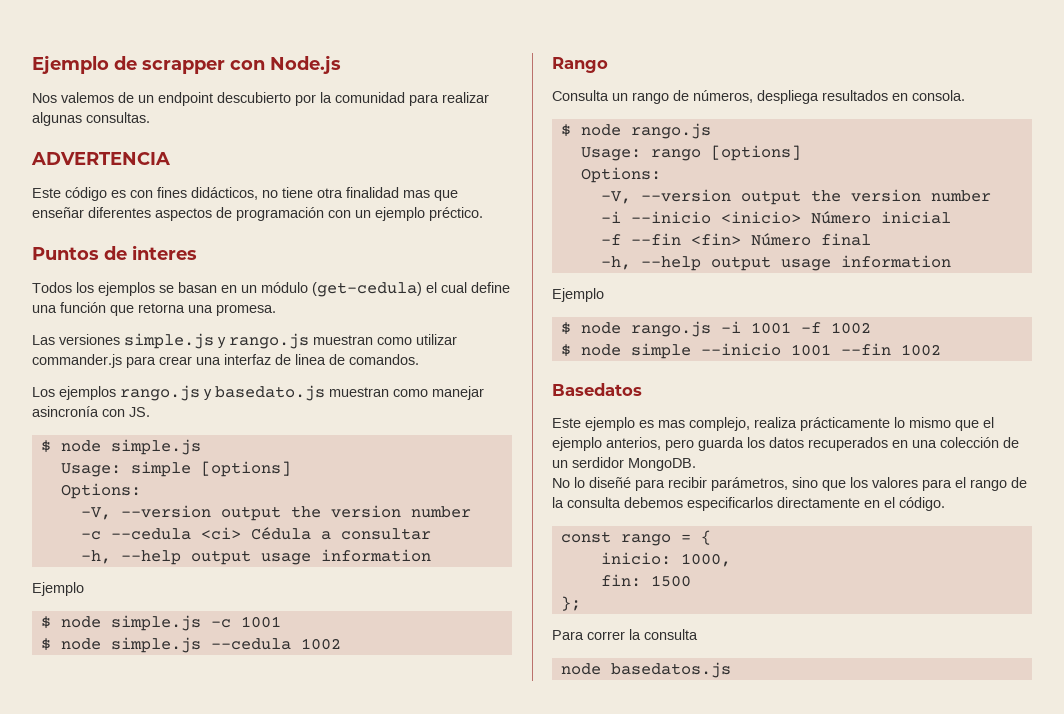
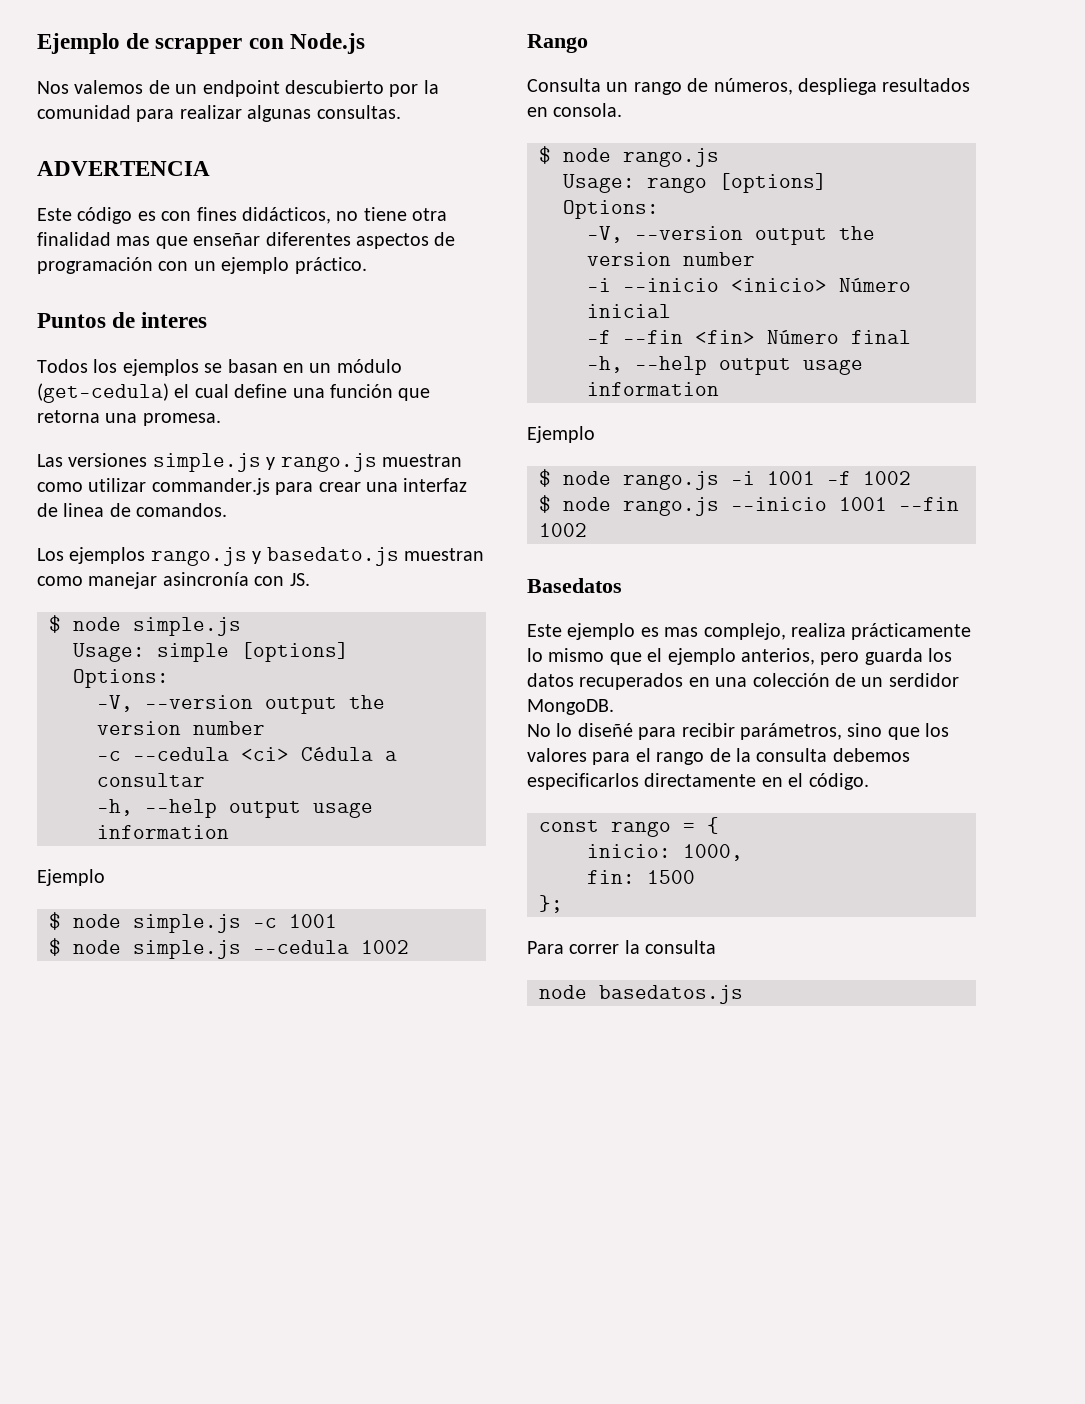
[429,207,483,221] préctico. -> [294,257,367,274] práctico.
[630,343,691,359] simple -> [623,497,719,516] rango.js

